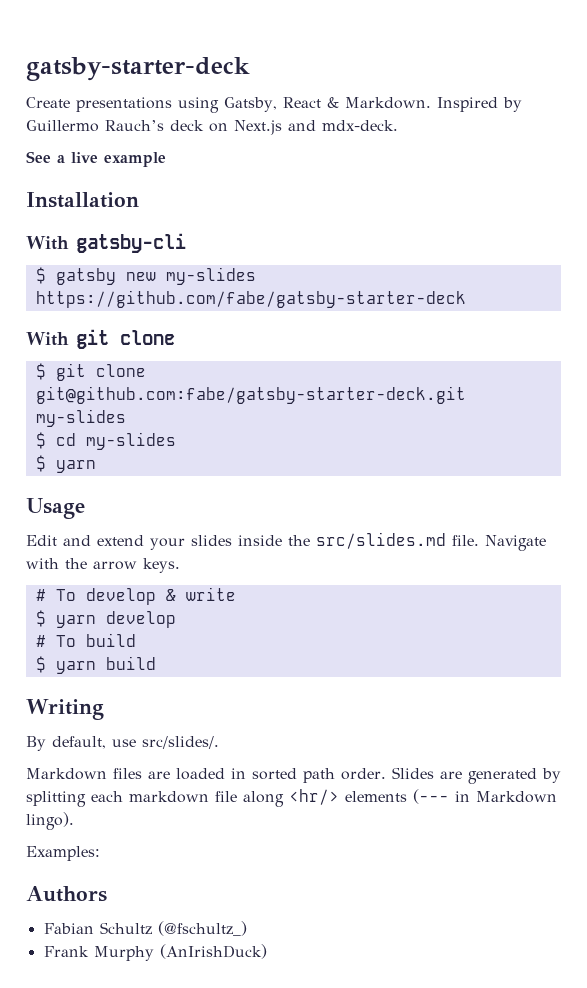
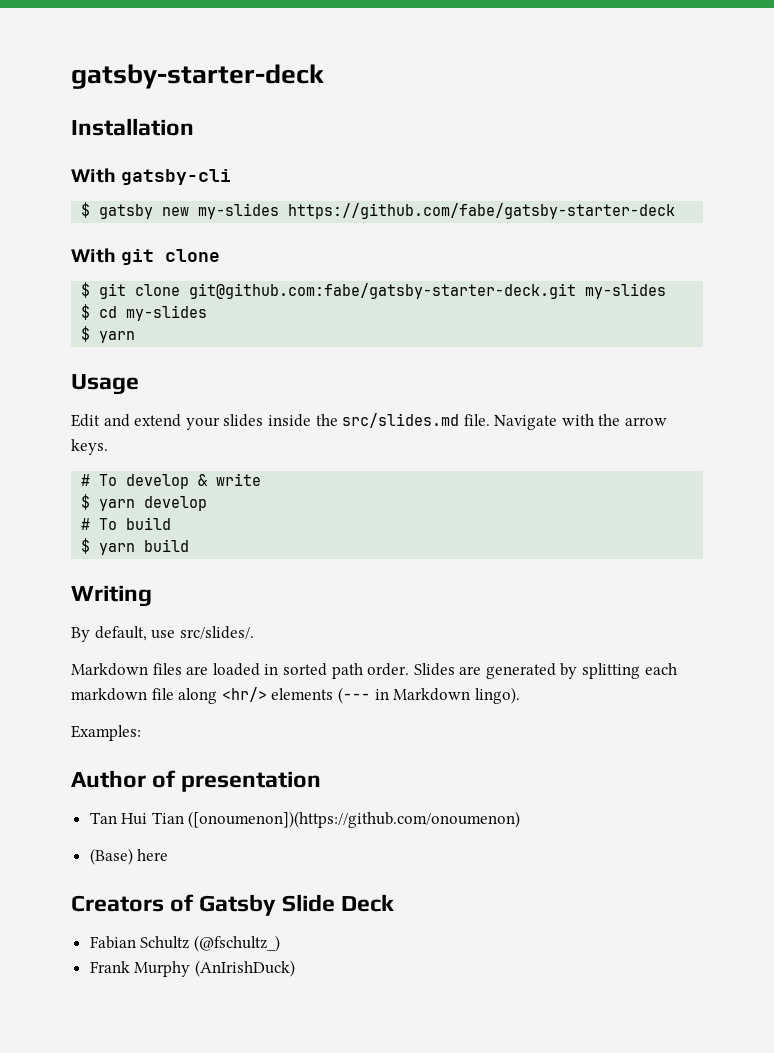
[26,97,522,113] [26,120,398,135] [26,151,166,167] // Create presentations using Gatsby, React & Markdown. Inspired by Guillermo Rauch’s deck on Next.js and mdx-deck. // See a live example -> (324, 76) none
[26,886,107,902] Authors -> [71,770,322,792] [89,811,521,828] [89,848,169,865] [71,894,394,916] Author of presentation // Tan Hui Tian ([onoumenon])(https://github.com/onoumenon) // (Base) here // Creators of Gatsby Slide Deck

